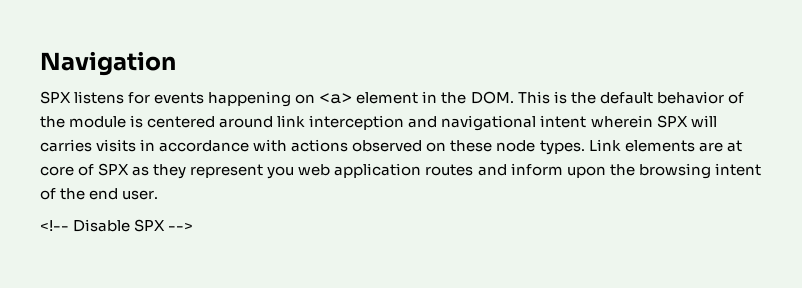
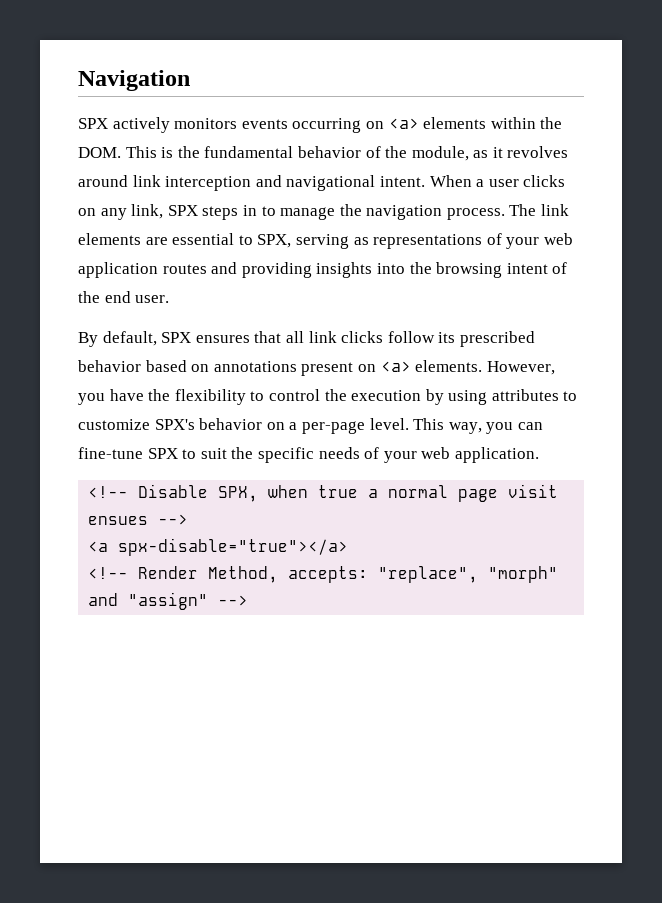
[74,91,438,107] listens for events happening on <a> element in -> [112,117,536,133] actively monitors events occurring on <a> elements within
[599,92,653,104] default -> [204,146,294,158] fundamental
[69,115,216,128] module is centered -> [411,146,569,161] module, as it revolves
[540,115,717,128] [40,139,742,155] [40,163,295,179] intent wherein SPX will carries visits in accordance with actions observed on these node types. Link elements are at core of SPX as they represent you -> [379,175,566,187] [78,204,570,220] [78,233,540,249] intent. When a user clicks on any link, SPX steps in to manage the navigation process. The link elements are essential to SPX, serving as representations of your
[510,163,606,178] inform upon -> [241,262,405,278] providing insights into
[40,219,166,232] <!-- Disable SPX -> [78,331,535,347] [78,360,555,376] [78,389,578,405] [78,418,543,434] [78,447,539,463] [88,484,559,502] [88,514,189,525] [88,538,349,556] [88,566,559,583] [88,592,209,610] By default, SPX ensures that all link clicks follow its prescribed behavior based on annotations present on <a> elements. However, you have the flexibility to control the execution by using attributes to customize SPX's behavior on a per-page level. This way, you can fine-tune SPX to suit the specific needs of your web application. // <!-- Disable SPX, when true a normal page visit ensues --> // <a spx-disable="true"></a> // <!-- Render Method, accepts: "replace", "morph" and "assign"

